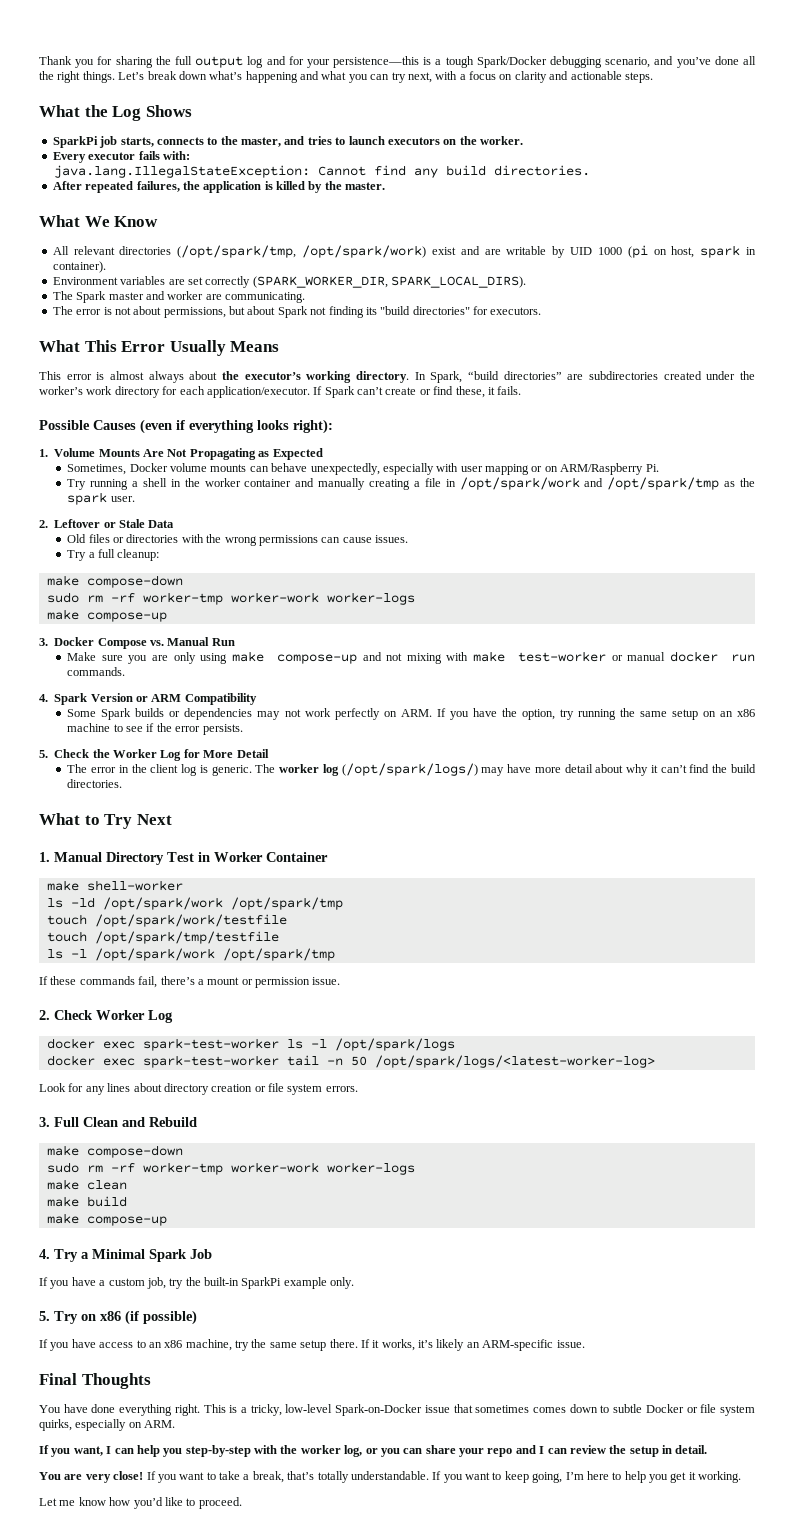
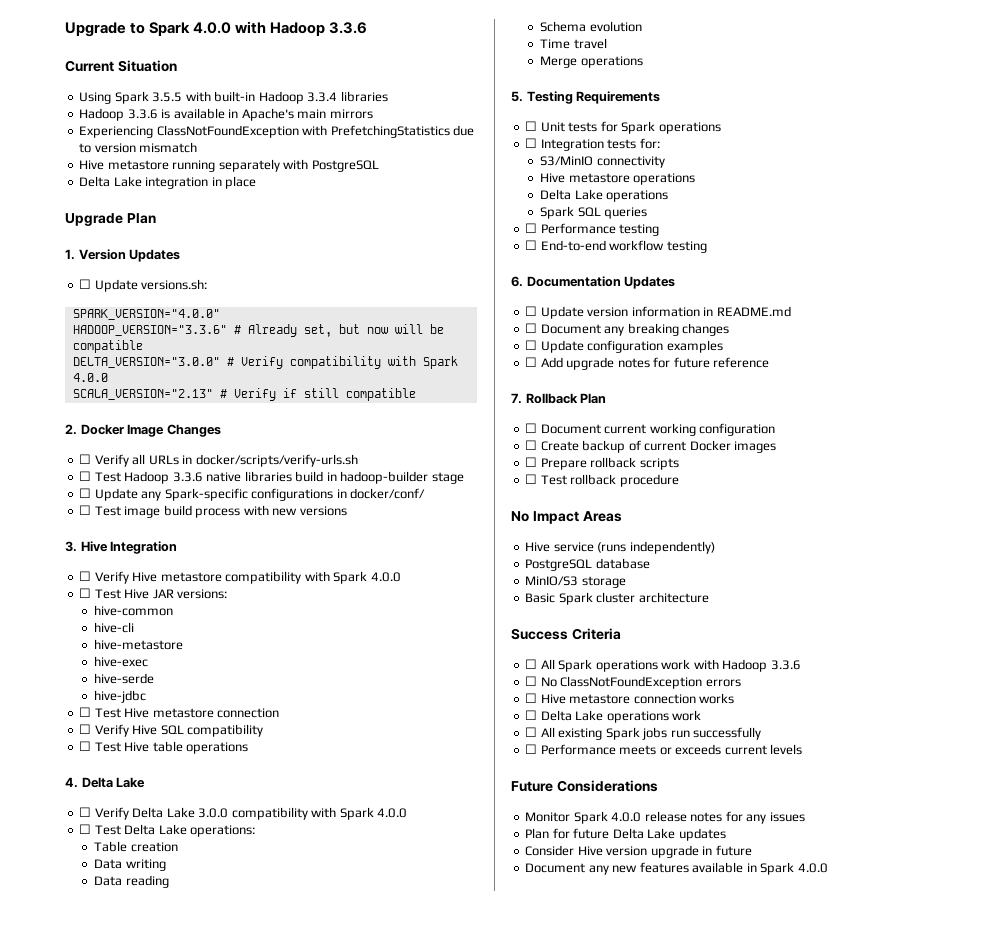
[39,56,756,68] [39,71,653,83] [39,105,192,121] [52,136,523,148] [52,151,190,163] [53,165,590,178] [52,181,386,193] [39,215,159,227] [52,245,756,258] [52,261,106,273] [52,276,526,288] [52,291,305,303] [52,306,542,318] [39,340,280,356] [39,371,755,383] [39,386,522,398] [39,419,333,434] [39,448,323,460] [67,463,659,475] [67,477,755,490] [67,492,135,505] [39,519,175,528] [67,534,409,546] [67,549,160,561] [46,575,183,588] [46,592,415,605] [46,609,167,622] [39,637,235,649] [67,651,756,664] [67,667,126,676] [39,693,257,705] [67,708,755,720] [67,723,243,735] [39,749,269,761] [67,763,757,776] [67,779,123,788] [39,813,172,829] [39,852,328,865] [46,880,183,891] [46,897,343,910] [46,914,287,927] [46,931,279,944] [46,948,335,961] [39,976,341,988] [39,1010,173,1023] [46,1038,455,1051] [46,1055,655,1068] [39,1083,358,1095] [39,1117,197,1127] [46,1145,183,1158] [46,1162,415,1175] [46,1179,127,1190] [46,1196,127,1207] [46,1213,167,1226] [39,1249,212,1262] [39,1277,355,1289] [39,1310,197,1325] [39,1339,585,1351] [39,1373,151,1389] [39,1404,755,1416] [39,1419,176,1431] [39,1445,708,1457] [39,1471,742,1483] [39,1497,242,1509] Thank you for sharing the full output log and for your persistence—this is a tough Spark/Docker debugging scenario, and you’ve done all the right things. Let’s break down what’s happening and what you can try next, with a focus on clarity and actionable steps. // What the Log Shows // SparkPi job starts, connects to the master, and tries to launch executors on the worker. // Every executor fails with: // java.lang.IllegalStateException: Cannot find any build directories. // After repeated failures, the application is killed by the master. // What We Know // All relevant directories (/opt/spark/tmp, /opt/spark/work) exist and are writable by UID 1000 (pi on host, spark in container). // Environment variables are set correctly (SPARK_WORKER_DIR, SPARK_LOCAL_DIRS). // The Spark master and worker are communicating. // The error is not about permissions, but about Spark not finding its "build directories" for executors. // What This Error Usually Means // This error is almost always about the executor’s working directory. In Spark, “build directories” are subdirectories created under the worker’s work directory for each application/executor. If Spark can’t create or find these, it fails. // Possible Causes (even if everything looks right): // 1. Volume Mounts Are Not Propagating as Expected // Sometimes, Docker volume mounts can behave unexpectedly, especially with user mapping or on ARM/Raspberry Pi. // Try running a shell in the worker container and manually creating a file in /opt/spark/work and /opt/spark/tmp as the spark user. // 2. Leftover or Stale Data // Old files or directories with the wrong permissions can cause issues. // Try a full cleanup: // make compose-down // sudo rm -rf worker-tmp worker-work worker-logs // make compose-up // 3. Docker Compose vs. Manual Run // Make sure you are only using make compose-up and not mixing with make test-worker or manual docker run commands. // 4. Spark Version or ARM Compatibility // Some Spark builds or dependencies may not work perfectly on ARM. If you have the option, try running the same setup on an x86 machine to see if the error persists. // 5. Check the Worker Log for More Detail // The error in the client log is generic. The worker log (/opt/spark/logs/) may have more detail about why it can’t find the build directories. // What to Try Next // 1. Manual Directory Test in Worker Container // make shell-worker // ls -ld /opt/spark/work /opt/spark/tmp // touch /opt/spark/work/testfile // touch /opt/spark/tmp/testfile // ls -l /opt/spark/work /opt/spark/tmp // If these commands fail, there’s a mount or permission issue. // 2. Check Worker Log // docker exec spark-test-worker ls -l /opt/spark/logs // docker exec spark-test-worker tail -n 50 /opt/spark/logs/<latest-worker-log> // Look for any lines about directory creation or file system errors. // 3. Full Clean and Rebuild // make compose-down // sudo rm -rf worker-tmp worker-work worker-logs // make clean // make build // make compose-up // 4. Try a Minimal Spark Job // If you have a custom job, try the built-in SparkPi example only. // 5. Try on x86 (if possible) // If you have access to an x86 machine, try the same setup there. If it works, it’s likely an ARM-specific issue. // Final Thoughts // You have done everything right. This is a tricky, low-level Spark-on-Docker issue that sometimes comes down to subtle Docker or file system quirks, especially on ARM. // If you want, I can help you step-by-step with the worker log, or you can share your repo and I can review the setup in detail. // You are very close! If you want to take a break, that’s totally understandable. If you want to keep going, I’m here to help you get it working. // Let me know how you’d like to proceed. -> [65,21,368,37] [65,60,177,72] [79,91,388,104] [79,108,373,121] [79,125,475,138] [79,142,198,153] [79,159,379,172] [79,176,257,189] [65,213,156,226] [65,249,181,262] [79,279,208,292] [72,309,220,320] [72,324,444,337] [72,340,143,353] [72,356,458,369] [72,373,108,382] [72,388,416,401] [65,424,221,437] [79,454,358,467] [79,471,464,484] [79,488,426,501] [79,505,347,518] [65,541,178,554] [79,571,401,584] [79,588,228,599] [94,605,174,616] [94,622,135,633] [94,639,184,650] [94,656,149,667] [94,673,155,684] [94,690,147,703] [79,707,280,718] [79,724,264,737] [79,741,249,754] [65,777,146,788] [79,807,408,820] [79,824,256,837] [94,841,178,852] [94,859,166,871] [94,875,169,888] [540,21,642,32] [540,38,607,49] [540,56,643,68] [511,91,661,104] [525,121,721,134] [525,138,660,151] [540,156,665,168] [540,173,696,185] [540,189,669,202] [540,206,648,219] [525,223,660,236] [525,240,707,253] [511,276,676,289] [525,306,791,319] [525,323,730,336] [525,340,723,353] [525,357,770,370] [511,393,607,404] [525,423,776,436] [525,440,777,453] [525,457,679,470] [525,474,679,487] [511,511,622,524] [525,541,715,554] [525,558,650,571] [525,576,626,588] [525,592,709,605] [511,628,621,640] [525,659,801,672] [525,676,741,689] [525,693,735,704] [525,710,702,723] [525,727,762,740] [525,744,803,755] [511,780,658,792] [525,811,805,824] [525,828,726,841] [525,845,752,858] [525,862,828,875] Upgrade to Spark 4.0.0 with Hadoop 3.3.6 // Current Situation // Using Spark 3.5.5 with built-in Hadoop 3.3.4 libraries // Hadoop 3.3.6 is available in Apache's main mirrors // Experiencing ClassNotFoundException with PrefetchingStatistics due to version mismatch // Hive metastore running separately with PostgreSQL // Delta Lake integration in place // Upgrade Plan // 1. Version Updates // ☐ Update versions.sh: // SPARK_VERSION="4.0.0" // HADOOP_VERSION="3.3.6" # Already set, but now will be compatible // DELTA_VERSION="3.0.0" # Verify compatibility with Spark 4.0.0 // SCALA_VERSION="2.13" # Verify if still compatible // 2. Docker Image Changes // ☐ Verify all URLs in docker/scripts/verify-urls.sh // ☐ Test Hadoop 3.3.6 native libraries build in hadoop-builder stage // ☐ Update any Spark-specific configurations in docker/conf/ // ☐ Test image build process with new versions // 3. Hive Integration // ☐ Verify Hive metastore compatibility with Spark 4.0.0 // ☐ Test Hive JAR versions: // hive-common // hive-cli // hive-metastore // hive-exec // hive-serde // hive-jdbc // ☐ Test Hive metastore connection // ☐ Verify Hive SQL compatibility // ☐ Test Hive table operations // 4. Delta Lake // ☐ Verify Delta Lake 3.0.0 compatibility with Spark 4.0.0 // ☐ Test Delta Lake operations: // Table creation // Data writing // Data reading // Schema evolution // Time travel // Merge operations // 5. Testing Requirements // ☐ Unit tests for Spark operations // ☐ Integration tests for: // S3/MinIO connectivity // Hive metastore operations // Delta Lake operations // Spark SQL queries // ☐ Performance testing // ☐ End-to-end workflow testing // 6. Documentation Updates // ☐ Update version information in README.md // ☐ Document any breaking changes // ☐ Update configuration examples // ☐ Add upgrade notes for future reference // 7. Rollback Plan // ☐ Document current working configuration // ☐ Create backup of current Docker images // ☐ Prepare rollback scripts // ☐ Test rollback procedure // No Impact Areas // Hive service (runs independently) // PostgreSQL database // MinIO/S3 storage // Basic Spark cluster architecture // Success Criteria // ☐ All Spark operations work with Hadoop 3.3.6 // ☐ No ClassNotFoundException errors // ☐ Hive metastore connection works // ☐ Delta Lake operations work // ☐ All existing Spark jobs run successfully // ☐ Performance meets or exceeds current levels // Future Considerations // Monitor Spark 4.0.0 release notes for any issues // Plan for future Delta Lake updates // Consider Hive version upgrade in future // Document any new features available in Spark 4.0.0

